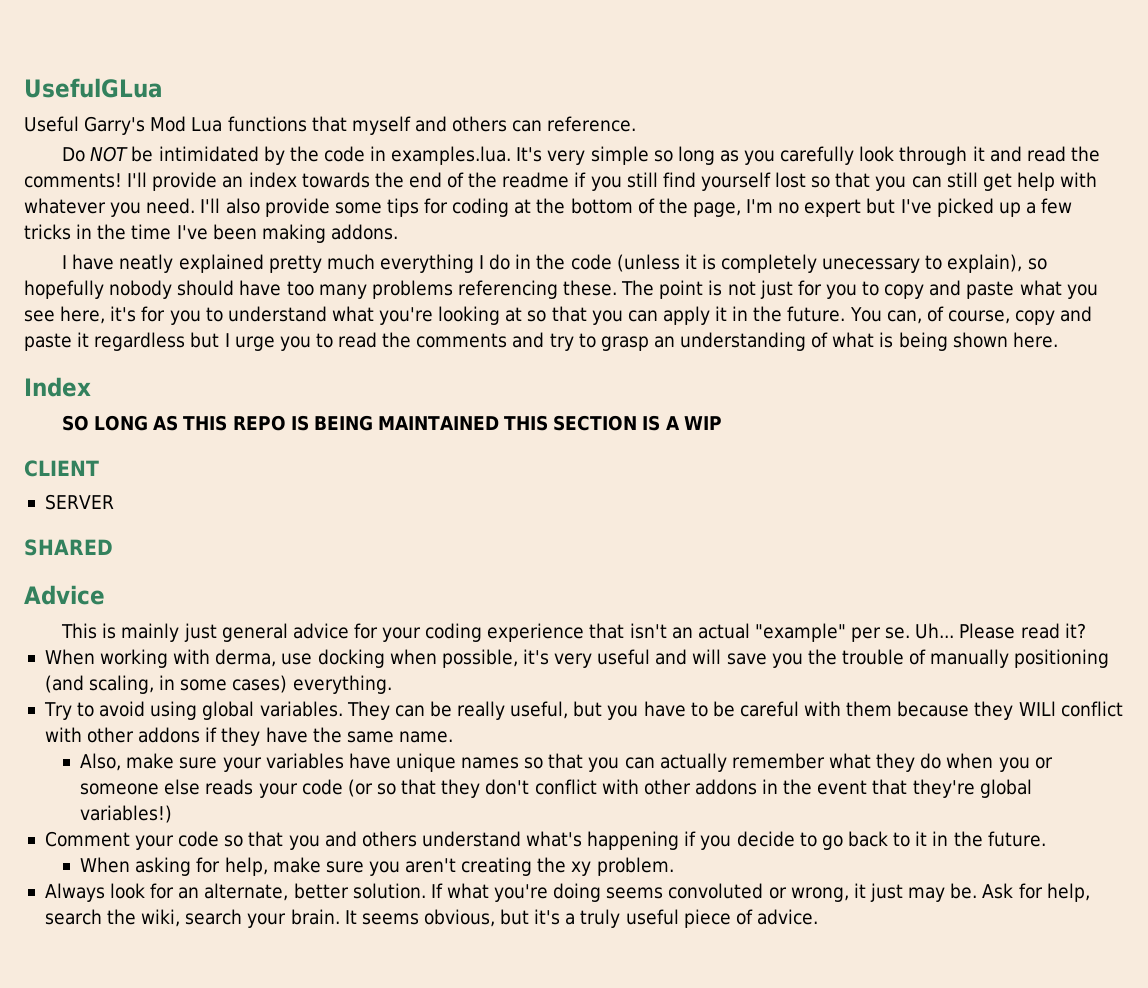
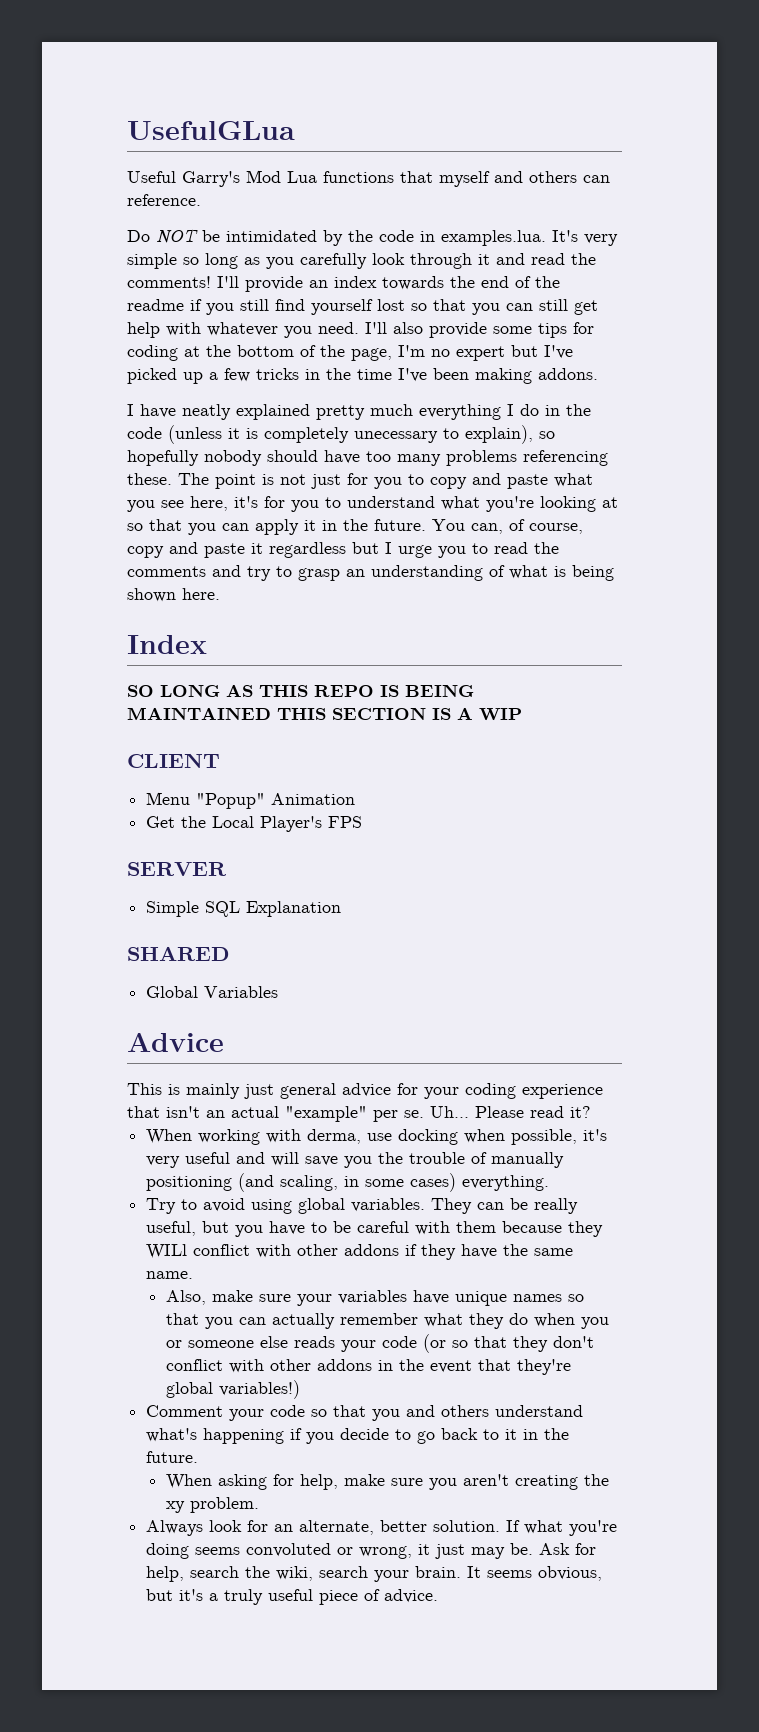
[44,494,114,510] SERVER -> [146,792,356,809] [146,816,363,832] [127,862,227,876] [146,901,342,917] Menu "Popup" Animation // Get the Local Player's FPS // SERVER // Simple SQL Explanation
(113, 547) none -> [146,986,279,998] // Global Variables

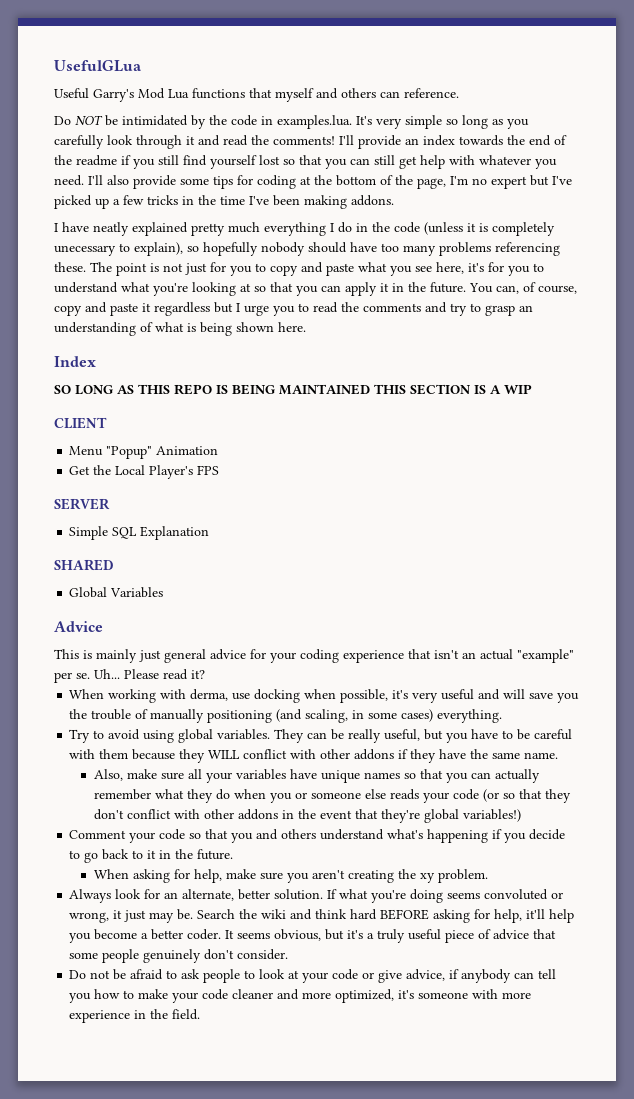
[146,1244,188,1259] WILl -> [208,750,241,759] WILL
(292, 1298) none -> [188,769,203,779] all
[539,1543,597,1555] [146,1566,462,1582] Ask for help, search the wiki, search your brain. -> [197,909,575,923] [69,929,222,943] Search the wiki and think hard BEFORE asking for help, it'll help you become a better coder.
[384,1589,439,1603] advice. -> [493,929,557,940] [69,949,289,963] [69,969,557,983] [69,989,532,1003] [69,1009,201,1023] advice that some people genuinely don't consider. // Do not be afraid to ask people to look at your code or give advice, if anybody can tell you how to make your code cleaner and more optimized, it's someone with more experience in the field.

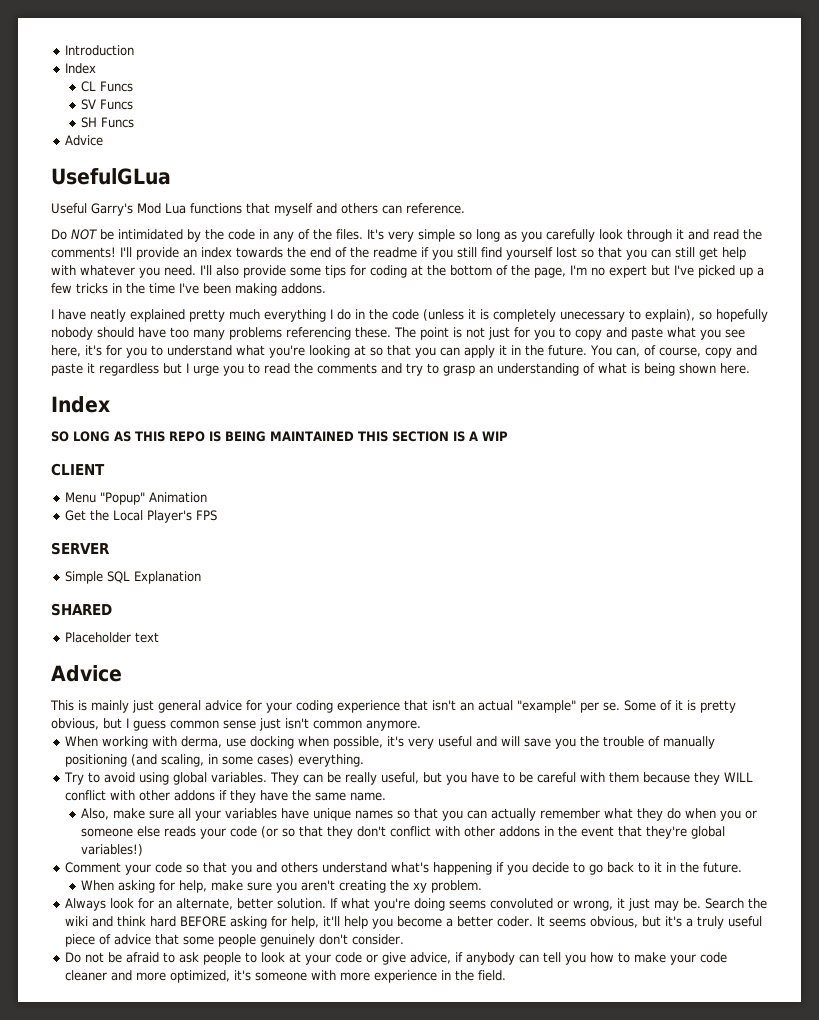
(54, 66) none -> [65,45,135,56] [65,63,97,74] [81,81,134,92] [81,99,134,110] [81,117,135,128] [65,135,104,146] Introduction // Index // CL Funcs // SV Funcs // SH Funcs // Advice //
[277,115,352,129] examples.lua. -> [273,229,363,242] any of the files.
[69,587,164,598] Global Variables -> [65,632,160,643] Placeholder text
[94,669,205,680] Uh... Please read it? -> [624,700,736,713] [51,718,421,731] Some of it is pretty obvious, but I guess common sense just isn't common anymore.

